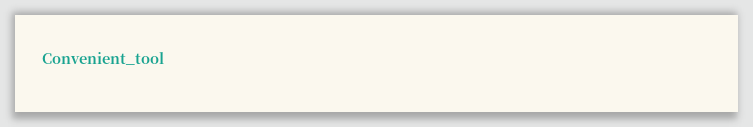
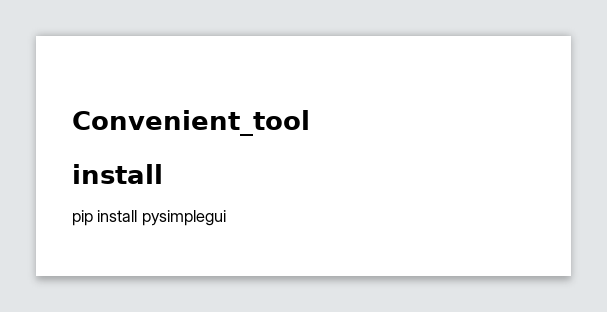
(164, 58) none -> [72,164,163,184] [72,210,226,226] // install // pip install pysimplegui

